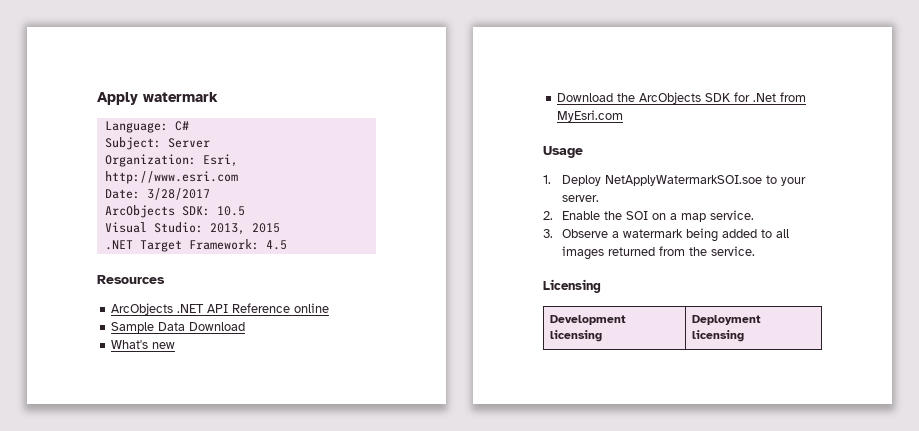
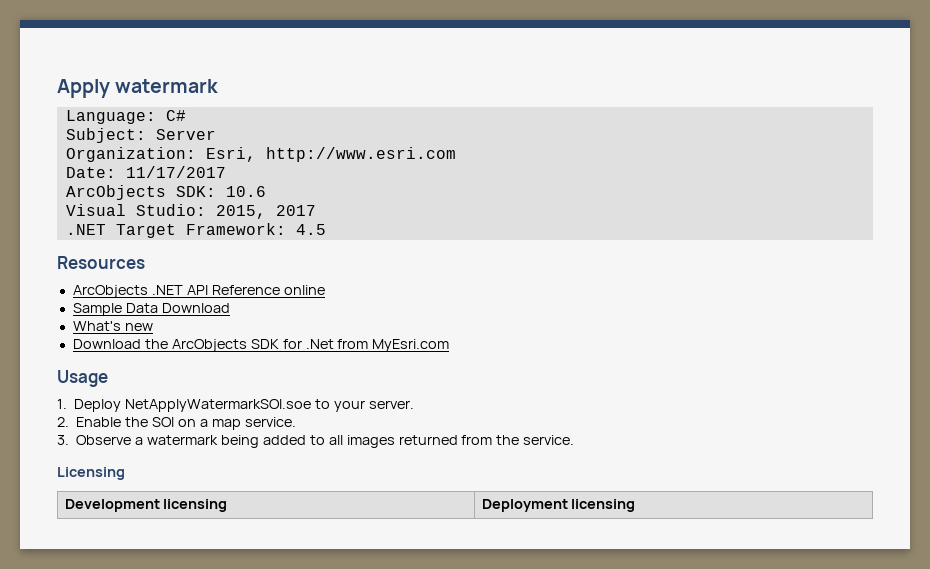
[146,188,210,200] 3/28/2017 -> [125,166,226,178] 11/17/2017
[216,206,245,216] 10.5 -> [225,186,266,197] 10.6
[209,223,280,235] 2013, 2015 -> [215,205,316,219] 2015, 2017

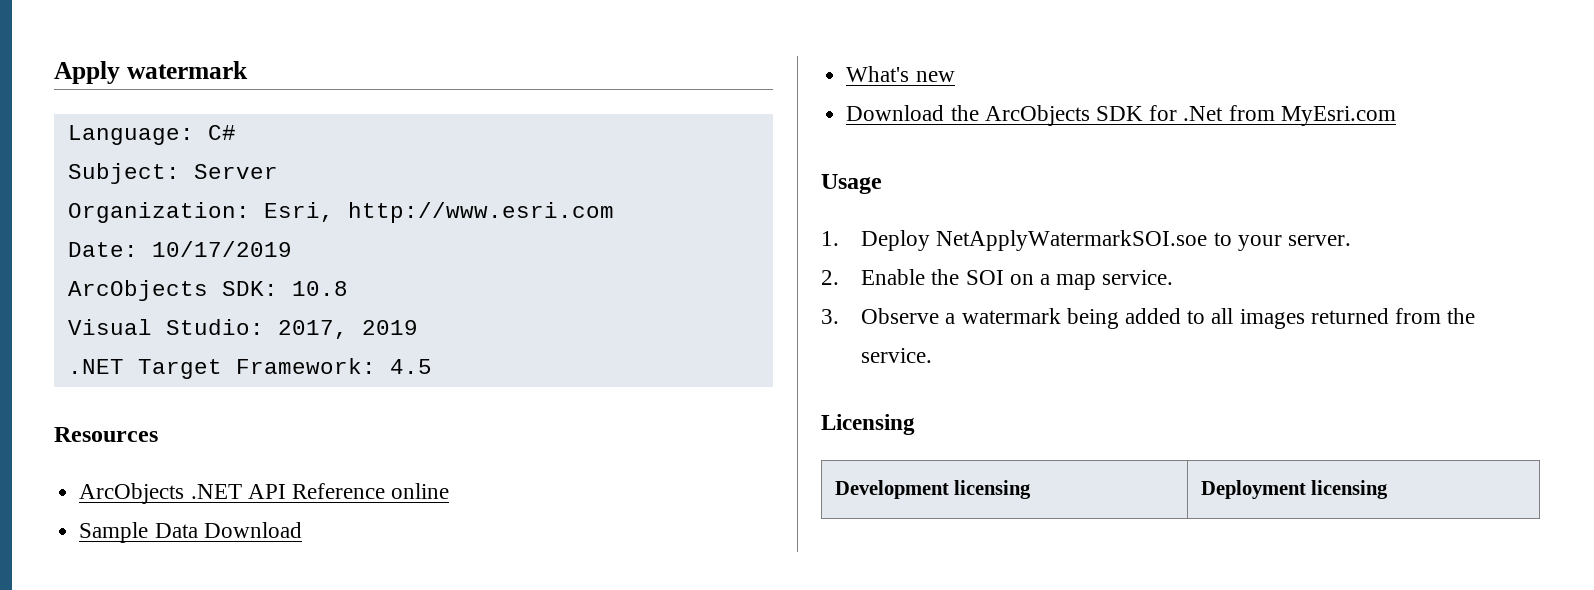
[125,166,226,178] 11/17/2017 -> [151,241,292,257] 10/17/2019
[225,186,266,197] 10.6 -> [291,281,348,296] 10.8
[215,205,316,219] 2015, 2017 -> [277,320,418,339] 2017, 2019

